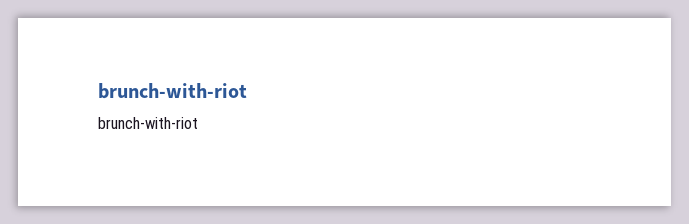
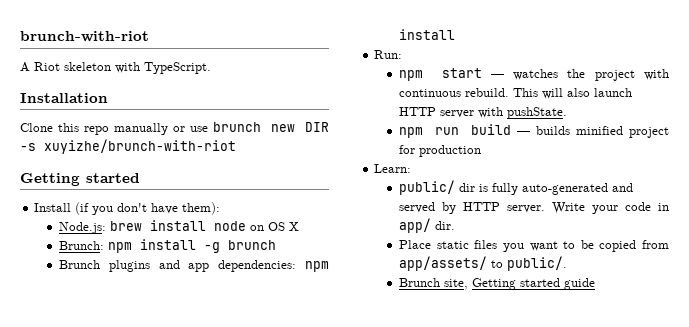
[98,117,198,129] brunch-with-riot -> [20,62,211,74] [20,93,108,103] [20,122,329,135] [20,139,236,154] [20,173,140,186] [34,202,221,215] [59,220,300,234] [59,239,277,253] [59,260,329,272] [399,29,456,40] [374,50,403,59] [399,68,669,81] [399,88,633,99] [399,107,568,119] [399,124,669,138] [399,145,482,157] [374,164,412,173] [399,180,634,195] [399,202,669,214] [399,218,456,233] [399,240,669,252] [399,256,568,271] [399,278,596,290] A Riot skeleton with TypeScript. // Installation // Clone this repo manually or use brunch new DIR -s xuyizhe/brunch-with-riot // Getting started // Install (if you don't have them): // Node.js: brew install node on OS X // Brunch: npm install -g brunch // Brunch plugins and app dependencies: npm install // Run: // npm start — watches the project with continuous rebuild. This will also launch HTTP server with pushState. // npm run build — builds minified project for production // Learn: // public/ dir is fully auto-generated and served by HTTP server. Write your code in app/ dir. // Place static files you want to be copied from app/assets/ to public/. // Brunch site, Getting started guide

